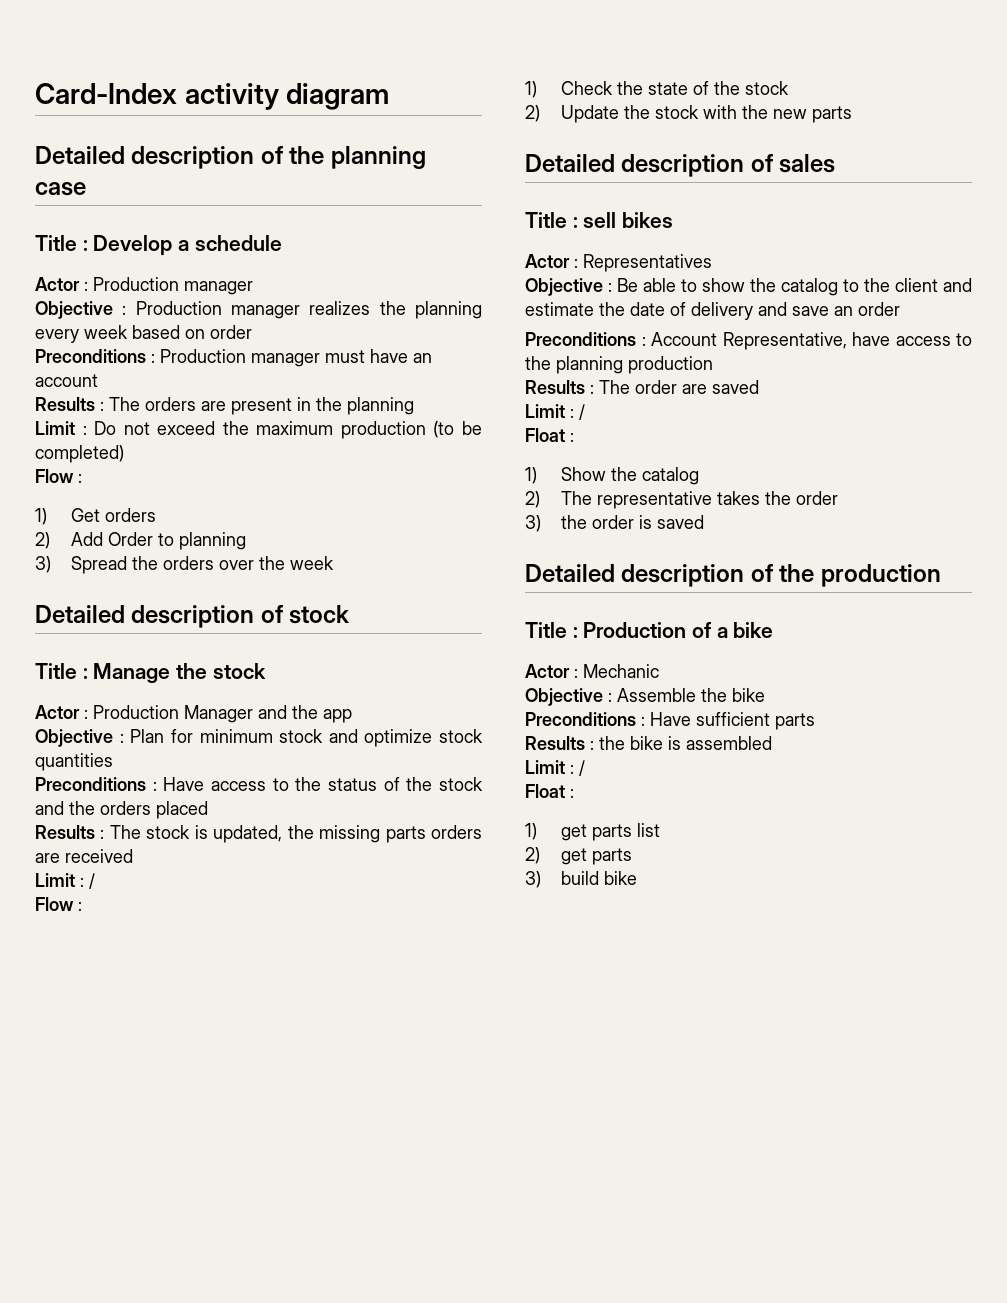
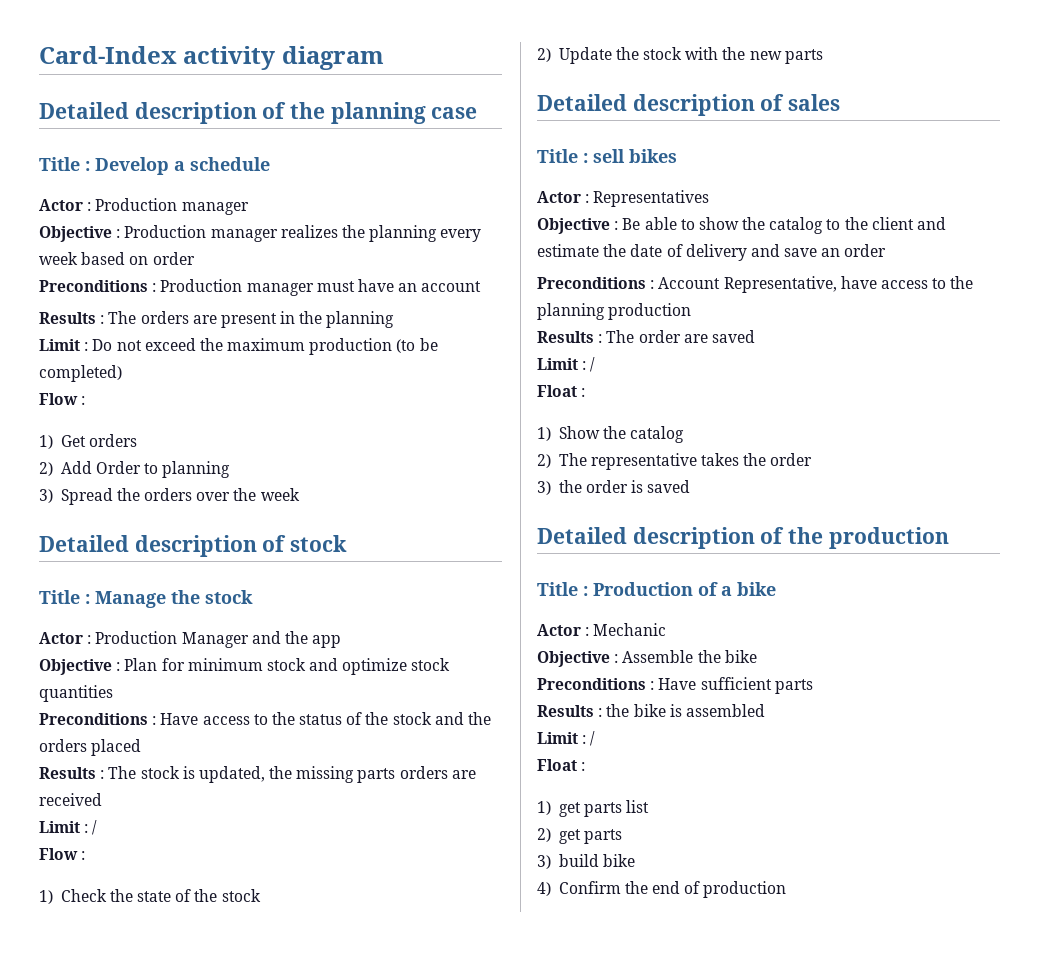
(637, 878) none -> [537,881,787,898] // 4) Confirm the end of production

